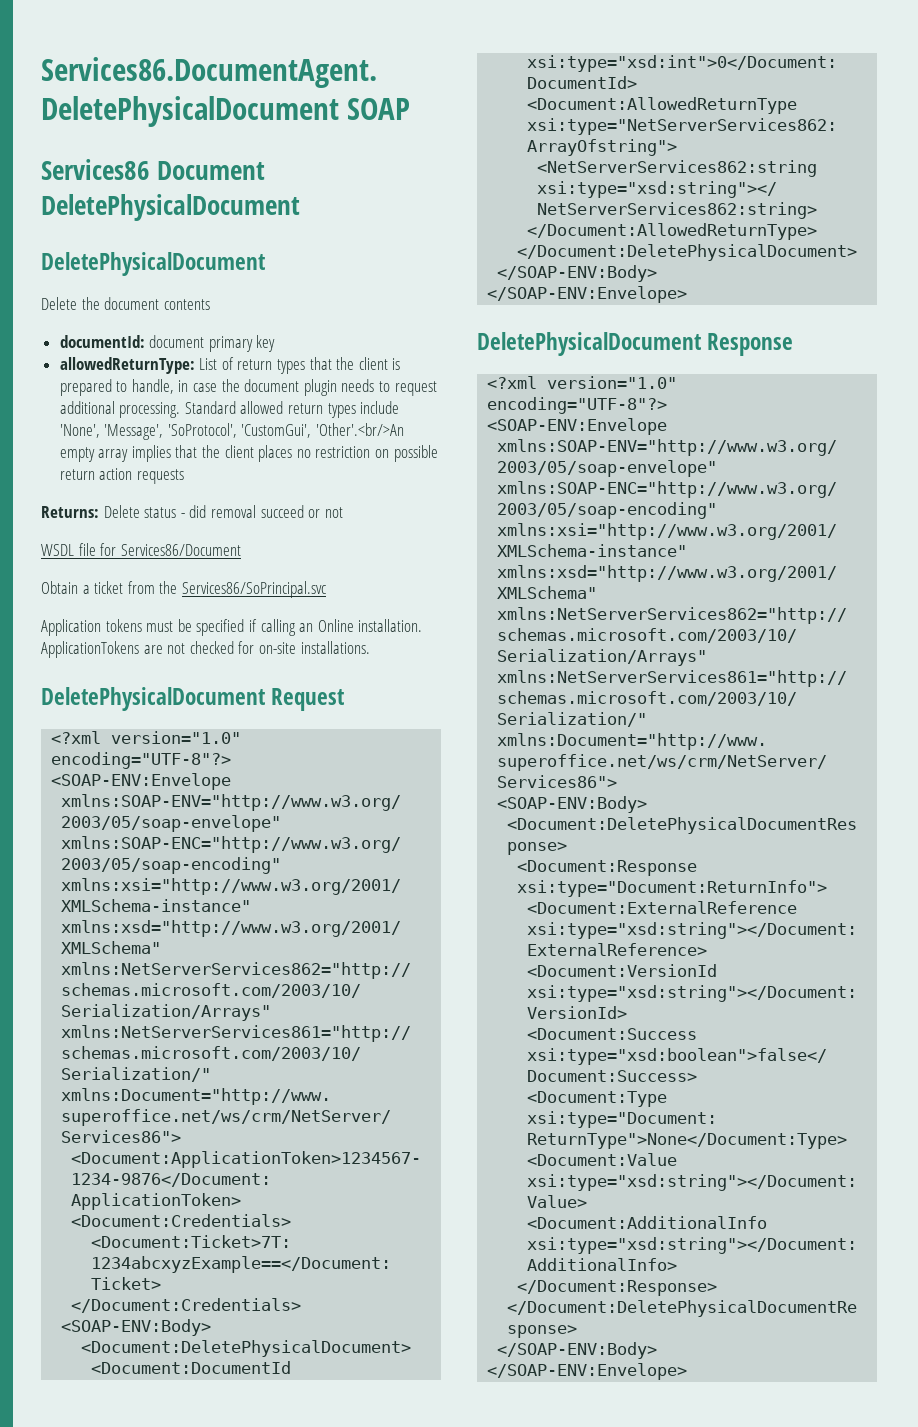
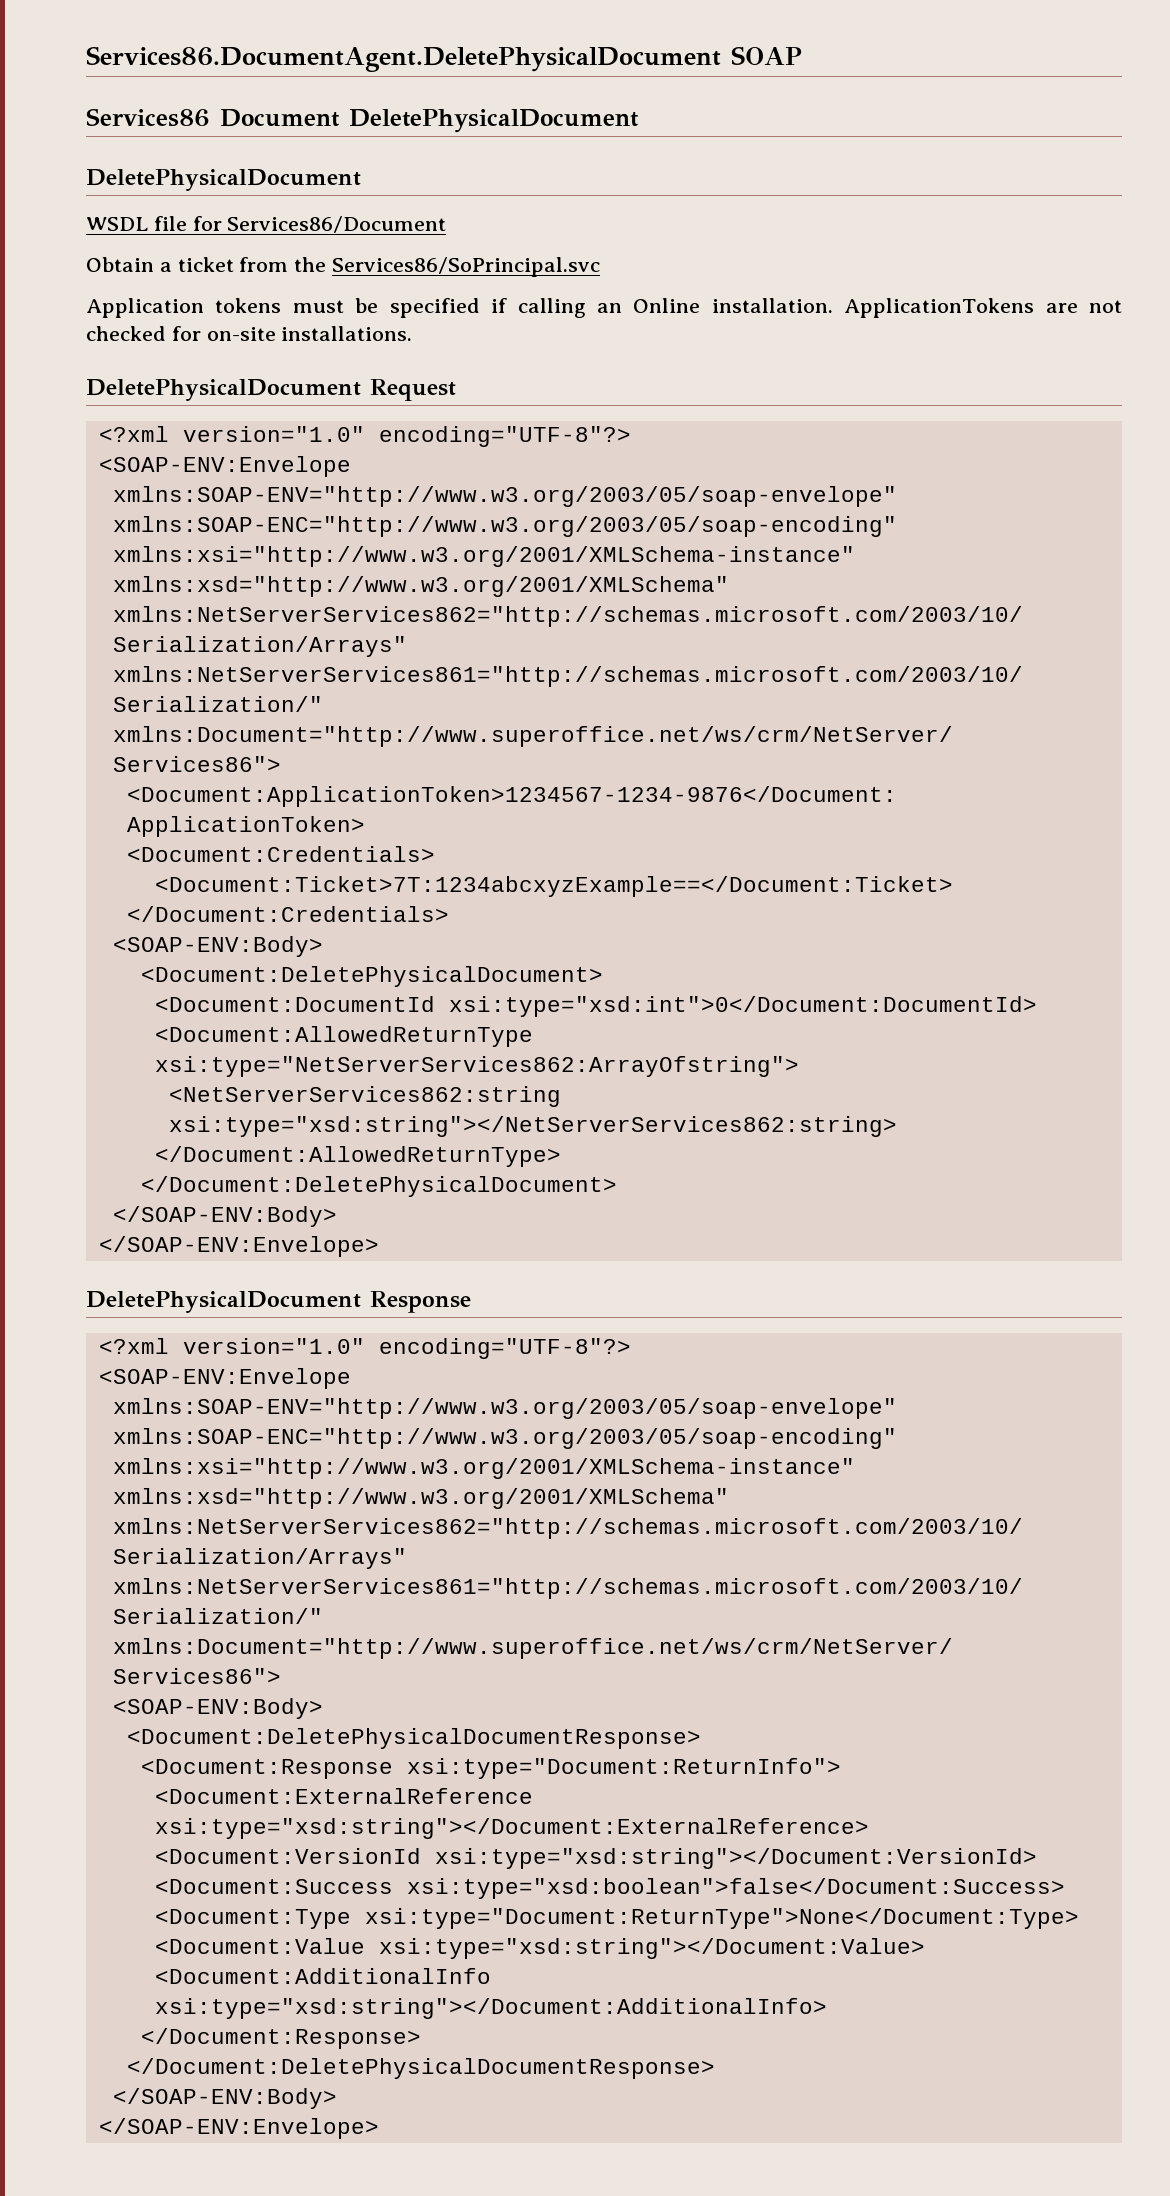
[41,297,210,310] [59,335,276,352] [59,357,401,374] [59,379,437,396] [59,401,400,418] [59,423,405,440] [59,445,438,462] [59,468,184,484] [41,505,343,518] // Delete the document contents // documentId: document primary key // allowedReturnType: List of return types that the client is prepared to handle, in case the document plugin needs to request additional processing. Standard allowed return types include 'None', 'Message', 'SoProtocol', 'CustomGui', 'Other'.<br/>An empty array implies that the client places no restriction on possible return action requests // Returns: Delete status - did removal succeed or not -> (361, 180) none

